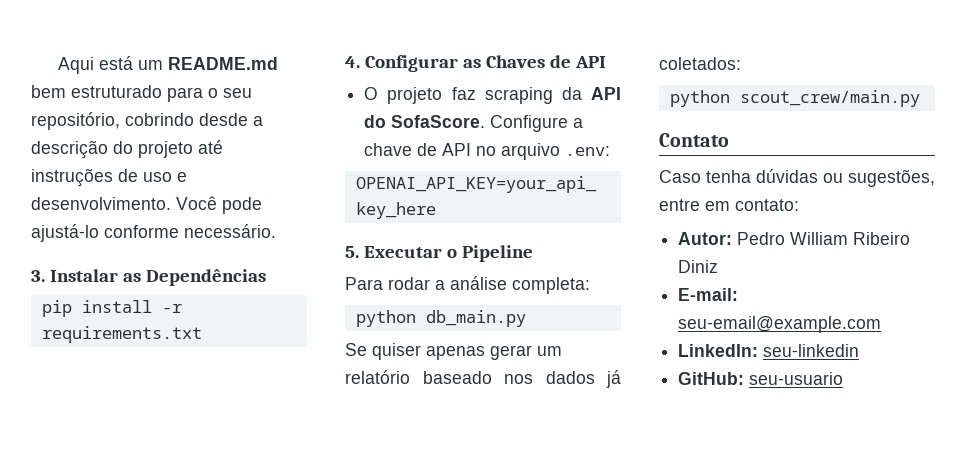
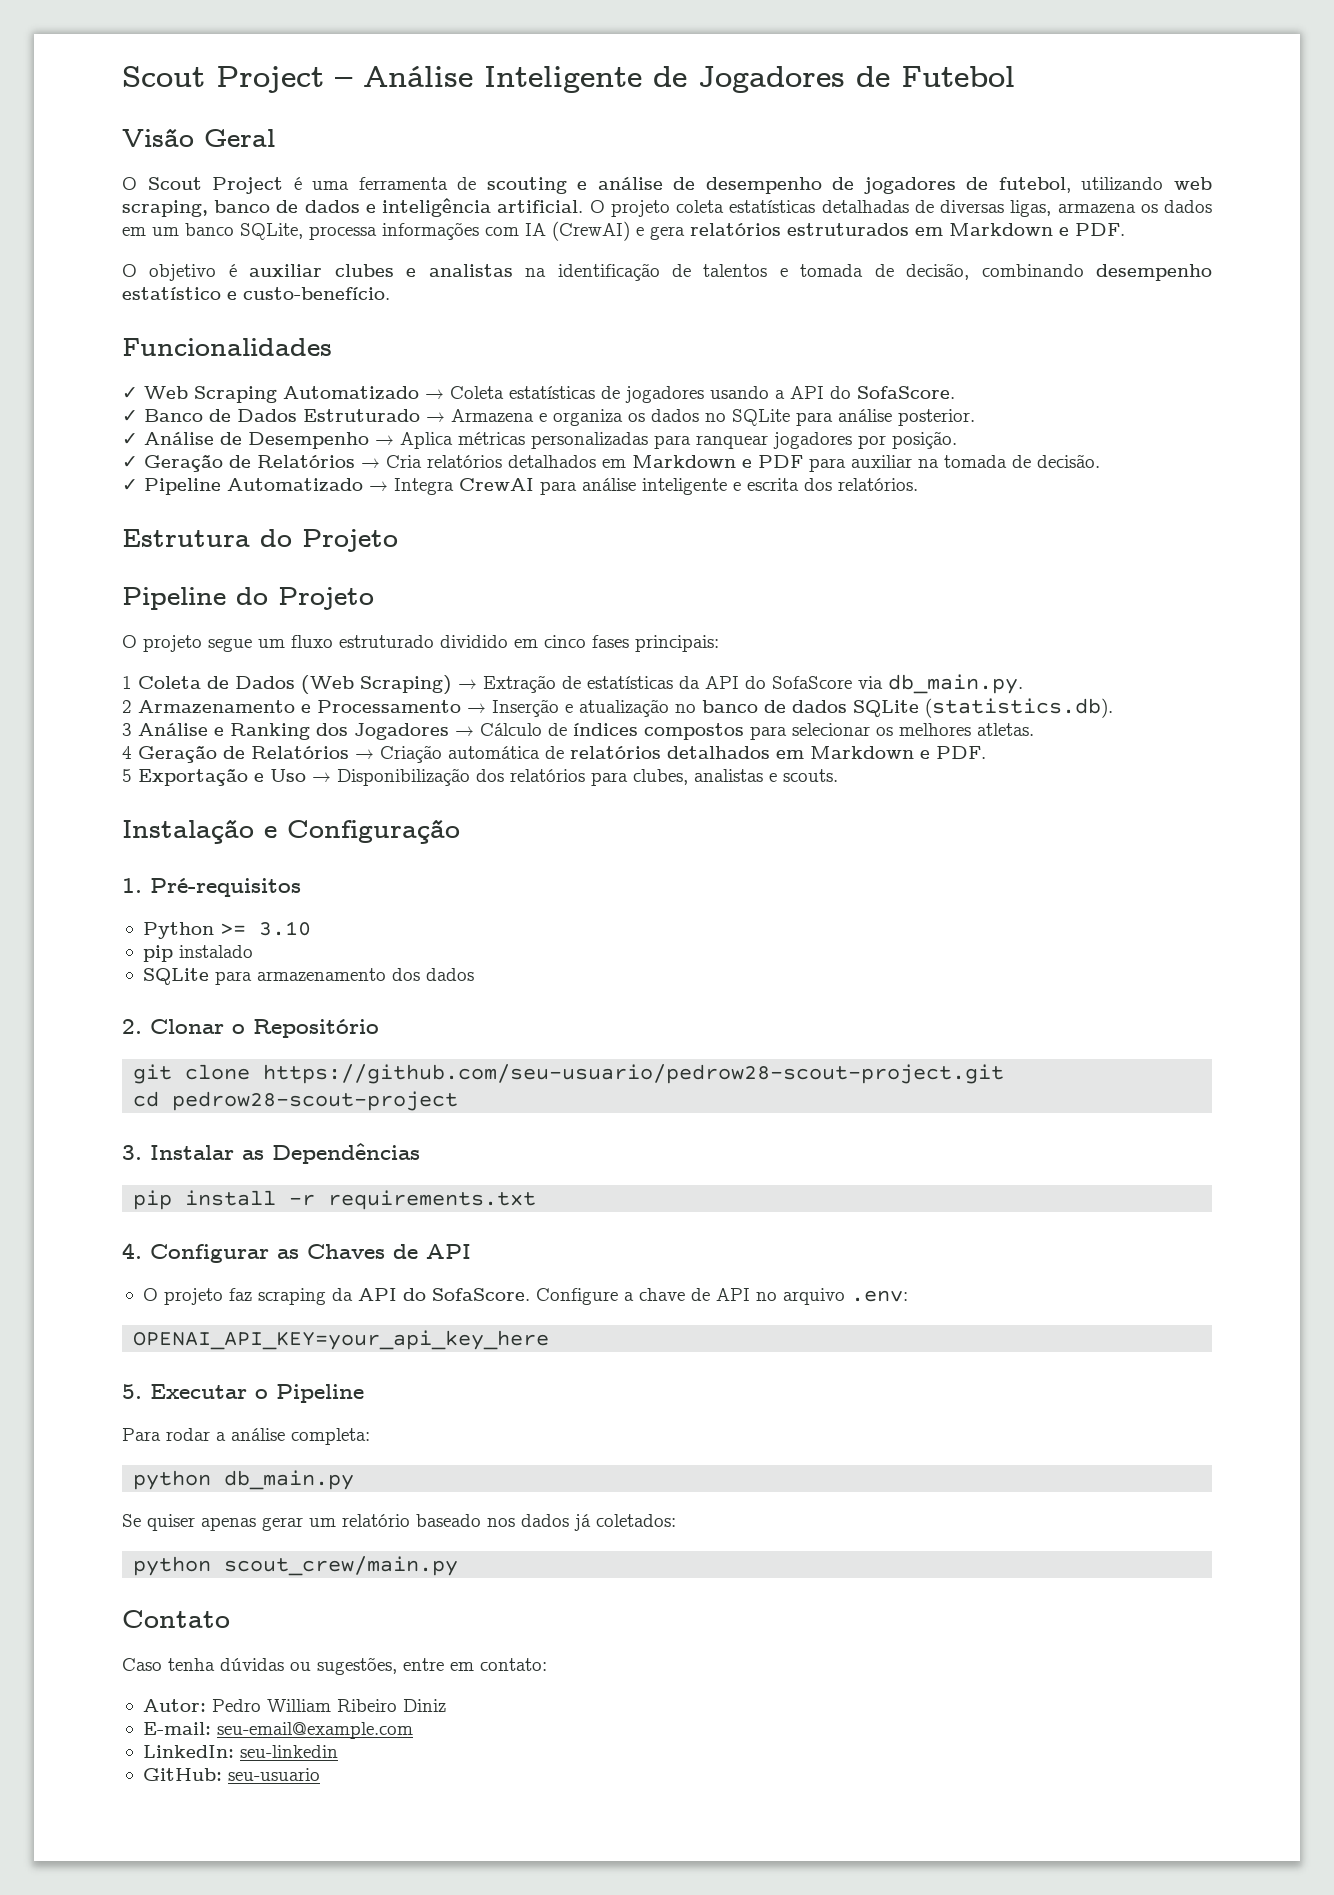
[57,56,278,74] [31,85,252,102] [31,112,263,130] [31,140,223,159] [31,168,187,187] [31,196,262,214] [31,224,276,242] Aqui está um README.md bem estruturado para o seu repositório, cobrindo desde a descrição do projeto até instruções de uso e desenvolvimento. Você pode ajustá-lo conforme necessário. -> [122,66,1015,93] [122,128,275,147] [122,177,1212,194] [122,198,1213,217] [122,221,1125,241] [122,263,1212,281] [122,287,390,300] [122,338,332,356] [122,386,955,403] [122,409,975,426] [122,431,957,449] [122,454,1100,472] [122,478,918,495] [122,529,398,552] [122,587,374,610] [122,635,719,652] [122,674,1023,695] [122,698,1113,718] [122,723,1034,740] [122,745,986,763] [122,768,838,786] [122,819,460,844] [122,878,301,897] [142,921,311,939] [142,945,253,962] [142,968,474,985] [122,1019,379,1038] [133,1064,1005,1084] [133,1091,459,1111] Scout Project – Análise Inteligente de Jogadores de Futebol // Visão Geral // O Scout Project é uma ferramenta de scouting e análise de desempenho de jogadores de futebol, utilizando web scraping, banco de dados e inteligência artificial. O projeto coleta estatísticas detalhadas de diversas ligas, armazena os dados em um banco SQLite, processa informações com IA (CrewAI) e gera relatórios estruturados em Markdown e PDF. // O objetivo é auxiliar clubes e analistas na identificação de talentos e tomada de decisão, combinando desempenho estatístico e custo-benefício. // Funcionalidades // ✓ Web Scraping Automatizado → Coleta estatísticas de jogadores usando a API do SofaScore. // ✓ Banco de Dados Estruturado → Armazena e organiza os dados no SQLite para análise posterior. // ✓ Análise de Desempenho → Aplica métricas personalizadas para ranquear jogadores por posição. // ✓ Geração de Relatórios → Cria relatórios detalhados em Markdown e PDF para auxiliar na tomada de decisão. // ✓ Pipeline Automatizado → Integra CrewAI para análise inteligente e escrita dos relatórios. // Estrutura do Projeto // Pipeline do Projeto // O projeto segue um fluxo estruturado dividido em cinco fases principais: // 1 Coleta de Dados (Web Scraping) → Extração de estatísticas da API do SofaScore via db_main.py. // 2 Armazenamento e Processamento → Inserção e atualização no banco de dados SQLite (statistics.db). // 3 Análise e Ranking dos Jogadores → Cálculo de índices compostos para selecionar os melhores atletas. // 4 Geração de Relatórios → Criação automática de relatórios detalhados em Markdown e PDF. // 5 Exportação e Uso → Disponibilização dos relatórios para clubes, analistas e scouts. // Instalação e Configuração // 1. Pré-requisitos // Python >= 3.10 // pip instalado // SQLite para armazenamento dos dados // 2. Clonar o Repositório // git clone https://github.com/seu-usuario/pedrow28-scout-project.git // cd pedrow28-scout-project

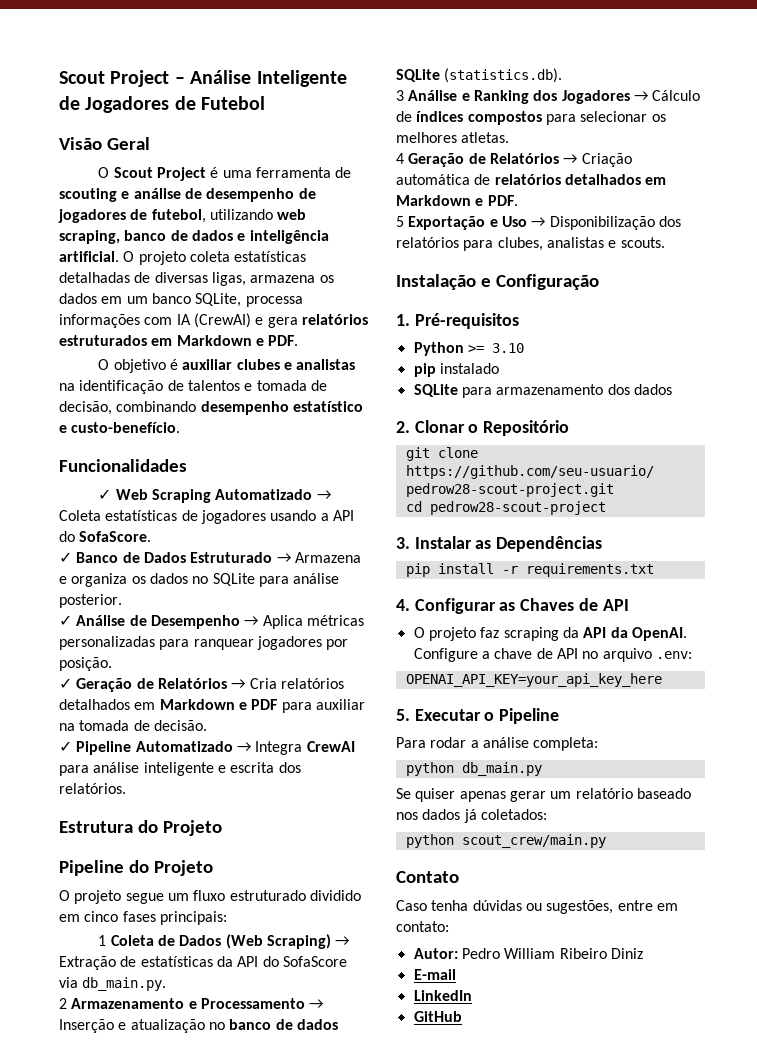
[402,1288,530,1301] do SofaScore. -> [610,627,687,641] da OpenAI.
[142,1722,413,1739] [142,1745,338,1758] [142,1768,320,1781] E-mail: seu-email@example.com // LinkedIn: seu-linkedin // GitHub: seu-usuario -> [413,969,456,980] [413,990,472,1001] [413,1011,462,1022] E-mail // LinkedIn // GitHub

